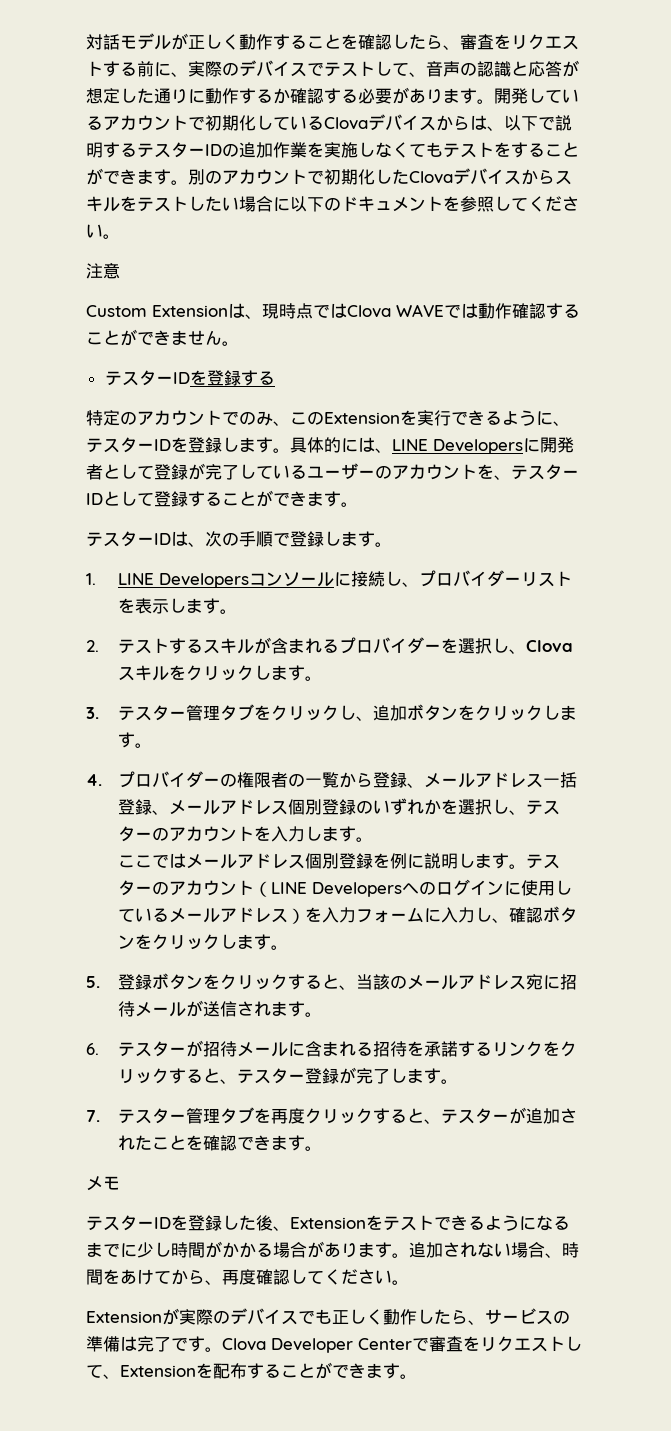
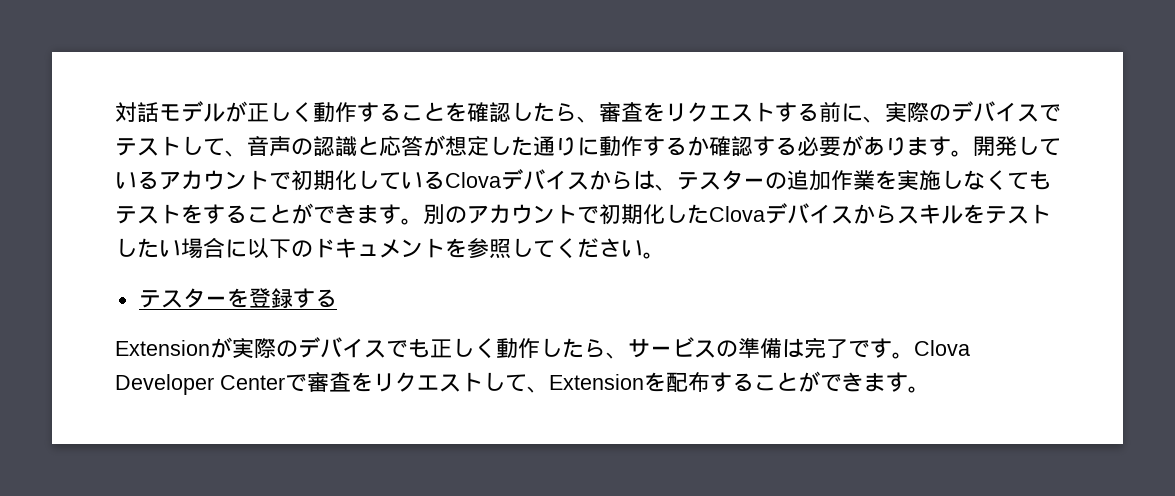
[504,115,572,131] [86,142,222,158] 以下で説明するテスターID -> [677,170,765,190] テスター
[86,263,120,279] [86,303,580,319] [86,329,239,346] [104,370,190,386] // 注意 // Custom Extensionは、現時点ではClova WAVEでは動作確認することができません。 // テスターID -> [138,288,227,308] // テスター
[86,410,570,426] [86,437,574,454] [86,463,579,480] [86,490,358,507] [86,531,392,547] [86,570,573,588] [118,598,238,614] [86,637,574,654] [118,665,323,681] [86,704,578,721] [118,732,153,748] [86,771,578,788] [118,798,561,815] [118,826,374,842] [118,853,561,869] [118,879,573,897] [118,906,578,924] [118,934,289,950] [86,973,578,990] [118,1000,323,1017] [86,1040,578,1057] [118,1067,459,1084] [86,1107,578,1124] [118,1135,323,1151] [86,1176,120,1191] [86,1215,570,1231] [86,1241,579,1258] [86,1269,409,1285] // 特定のアカウントでのみ、このExtensionを実行できるように、テスターIDを登録します。具体的には、LINE Developersに開発者として登録が完了しているユーザーのアカウントを、テスターIDとして登録することができます。 // テスターIDは、次の手順で登録します。 // 1. LINE Developersコンソールに接続し、プロバイダーリストを表示します。 // 2.テストするスキルが含まれるプロバイダーを選択し、Clovaスキルをクリックします。 // 3.テスター管理タブをクリックし、追加ボタンをクリックします。 // 4.プロバイダーの権限者の一覧から登録、メールアドレス一括登録、メールアドレス個別登録のいずれかを選択し、テスターのアカウントを入力します。 // ここではメールアドレス個別登録を例に説明します。テスターのアカウント（LINE Developersへのログインに使用しているメールアドレス）を入力フォームに入力し、確認ボタンをクリックします。 // 5.登録ボタンをクリックすると、当該のメールアドレス宛に招待メールが送信されます。 // 6.テスターが招待メールに含まれる招待を承諾するリンクをクリックすると、テスター登録が完了します。 // 7.テスター管理タブを再度クリックすると、テスターが追加されたことを確認できます。 // メモ // テスターIDを登録した後、Extensionをテストできるようになるまでに少し時間がかかる場合があります。追加されない場合、時間をあけてから、再度確認してください。 -> (337, 298) none

